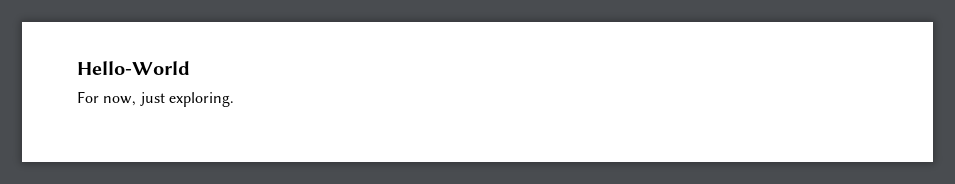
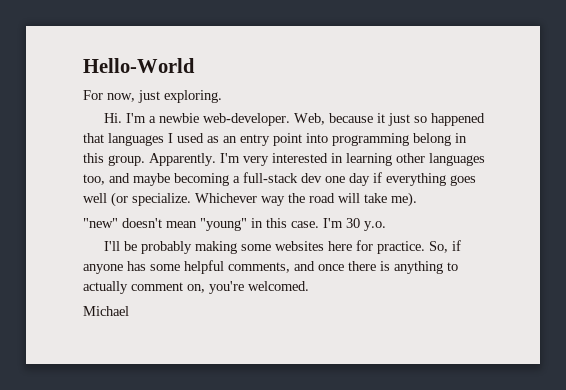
(234, 99) none -> [103,113,485,126] [83,133,467,146] [83,153,485,166] [83,172,476,186] [83,192,417,207] [83,218,386,231] [103,240,461,254] [83,260,458,274] [83,281,309,294] [83,306,129,316] // Hi. I'm a newbie web-developer. Web, because it just so happened that languages I used as an entry point into programming belong in this group. Apparently. I'm very interested in learning other languages too, and maybe becoming a full-stack dev one day if everything goes well (or specialize. Whichever way the road will take me). // "new" doesn't mean "young" in this case. I'm 30 y.o. // I'll be probably making some websites here for practice. So, if anyone has some helpful comments, and once there is anything to actually comment on, you're welcomed. // Michael

